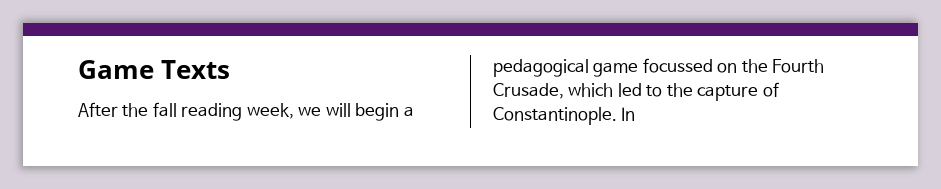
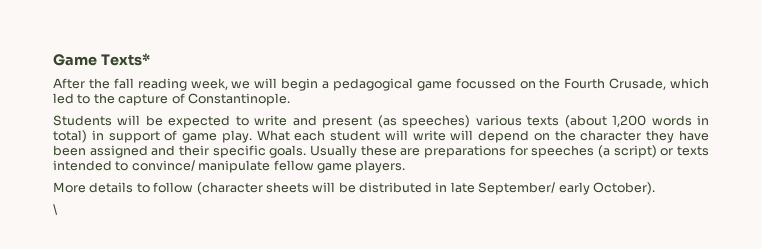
[161,60,231,79] Texts -> [100,53,150,66] Texts*
[621,107,636,121] In -> [53,115,709,128] [53,130,709,143] [53,145,709,158] [53,160,406,173] [53,182,655,195] [53,204,58,215] // Students will be expected to write and present (as speeches) various texts (about 1,200 words in total) in support of game play. What each student will write will depend on the character they have been assigned and their specific goals. Usually these are preparations for speeches (a script) or texts intended to convince/ manipulate fellow game players. // More details to follow (character sheets will be distributed in late September/ early October). // \

